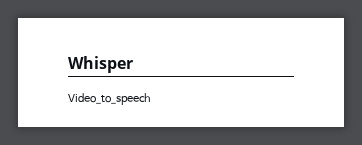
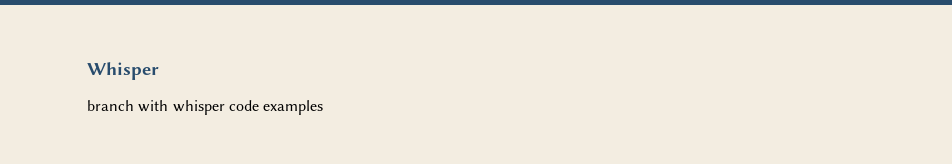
[68,93,151,105] Video_to_speech -> [87,100,324,115] branch with whisper code examples

